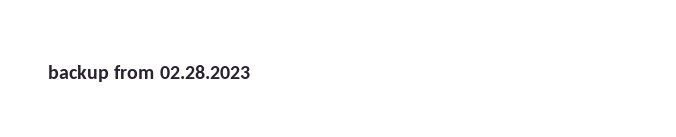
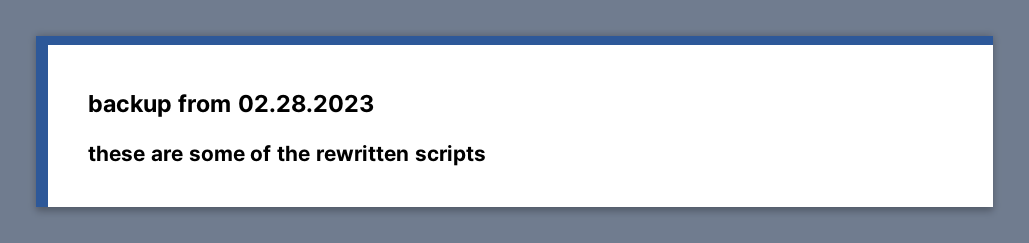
(250, 72) none -> [88,144,486,166] // these are some of the rewritten scripts

